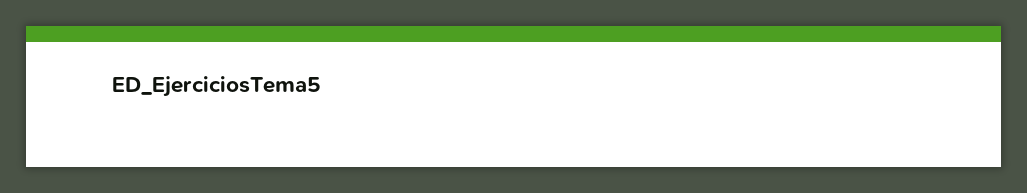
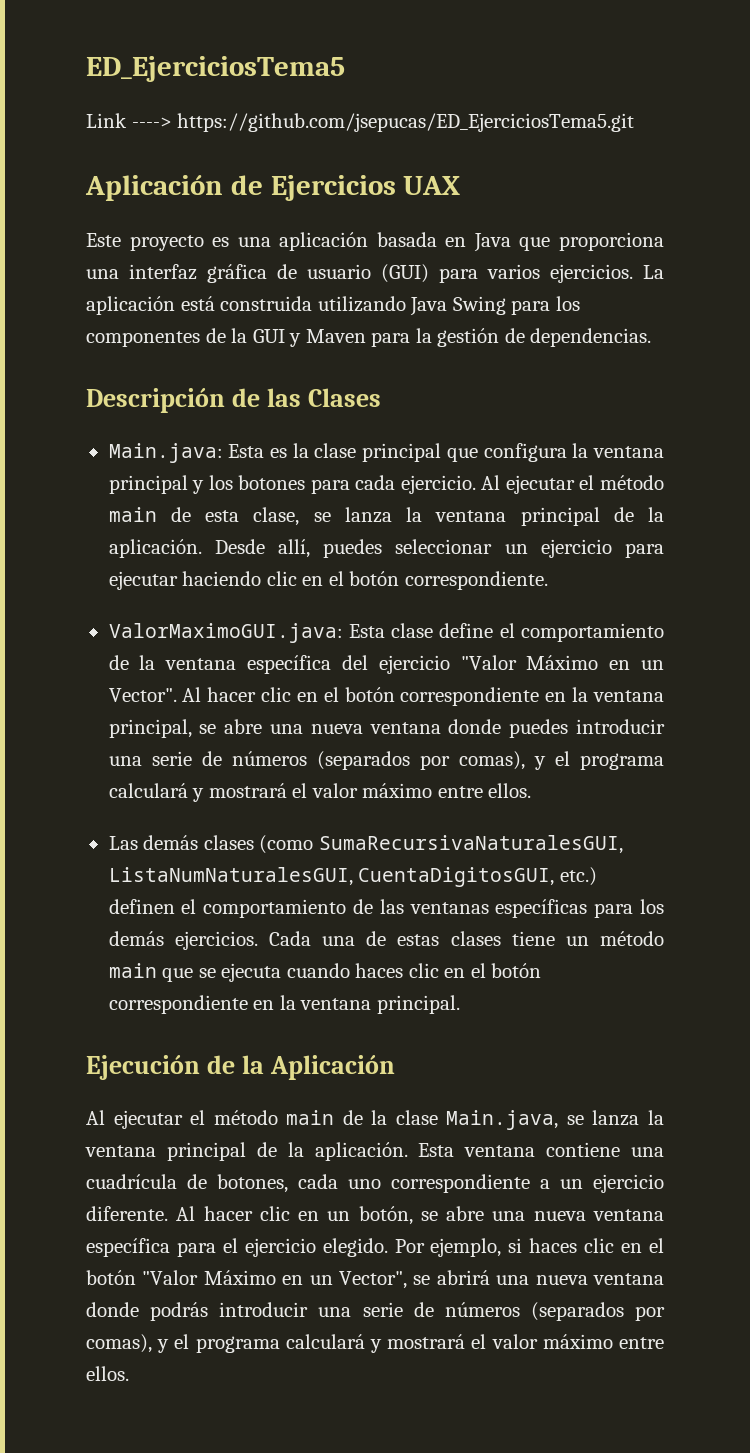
(321, 86) none -> [86,113,635,132] [85,175,461,201] [86,232,664,252] [86,264,664,283] [86,296,580,316] [86,328,652,347] [86,388,381,413] [108,443,665,463] [108,475,665,494] [108,507,664,526] [108,539,665,558] [108,571,548,590] [108,623,665,643] [108,655,664,674] [108,687,665,706] [108,719,666,738] [108,751,665,770] [108,783,532,802] [108,835,623,854] [108,867,597,887] [108,899,665,918] [108,931,664,950] [108,963,542,982] [108,995,460,1014] [86,1055,395,1080] [86,1110,664,1130] [85,1142,664,1161] [86,1174,664,1193] [86,1206,664,1225] [86,1238,664,1257] [86,1270,664,1289] [86,1302,665,1321] [86,1334,664,1353] [86,1366,129,1381] // Link ----> https://github.com/jsepucas/ED_EjerciciosTema5.git // Aplicación de Ejercicios UAX // Este proyecto es una aplicación basada en Java que proporciona una interfaz gráfica de usuario (GUI) para varios ejercicios. La aplicación está construida utilizando Java Swing para los componentes de la GUI y Maven para la gestión de dependencias. // Descripción de las Clases // Main.java: Esta es la clase principal que configura la ventana principal y los botones para cada ejercicio. Al ejecutar el método main de esta clase, se lanza la ventana principal de la aplicación. Desde allí, puedes seleccionar un ejercicio para ejecutar haciendo clic en el botón correspondiente. // ValorMaximoGUI.java: Esta clase define el comportamiento de la ventana específica del ejercicio "Valor Máximo en un Vector". Al hacer clic en el botón correspondiente en la ventana principal, se abre una nueva ventana donde puedes introducir una serie de números (separados por comas), y el programa calculará y mostrará el valor máximo entre ellos. // Las demás clases (como SumaRecursivaNaturalesGUI, ListaNumNaturalesGUI, CuentaDigitosGUI, etc.) definen el comportamiento de las ventanas específicas para los demás ejercicios. Cada una de estas clases tiene un método main que se ejecuta cuando haces clic en el botón correspondiente en la ventana principal. // Ejecución de la Aplicación // Al ejecutar el método main de la clase Main.java, se lanza la ventana principal de la aplicación. Esta ventana contiene una cuadrícula de botones, cada uno correspondiente a un ejercicio diferente. Al hacer clic en un botón, se abre una nueva ventana específica para el ejercicio elegido. Por ejemplo, si haces clic en el botón "Valor Máximo en un Vector", se abrirá una nueva ventana donde podrás introducir una serie de números (separados por comas), y el programa calculará y mostrará el valor máximo entre ellos.

